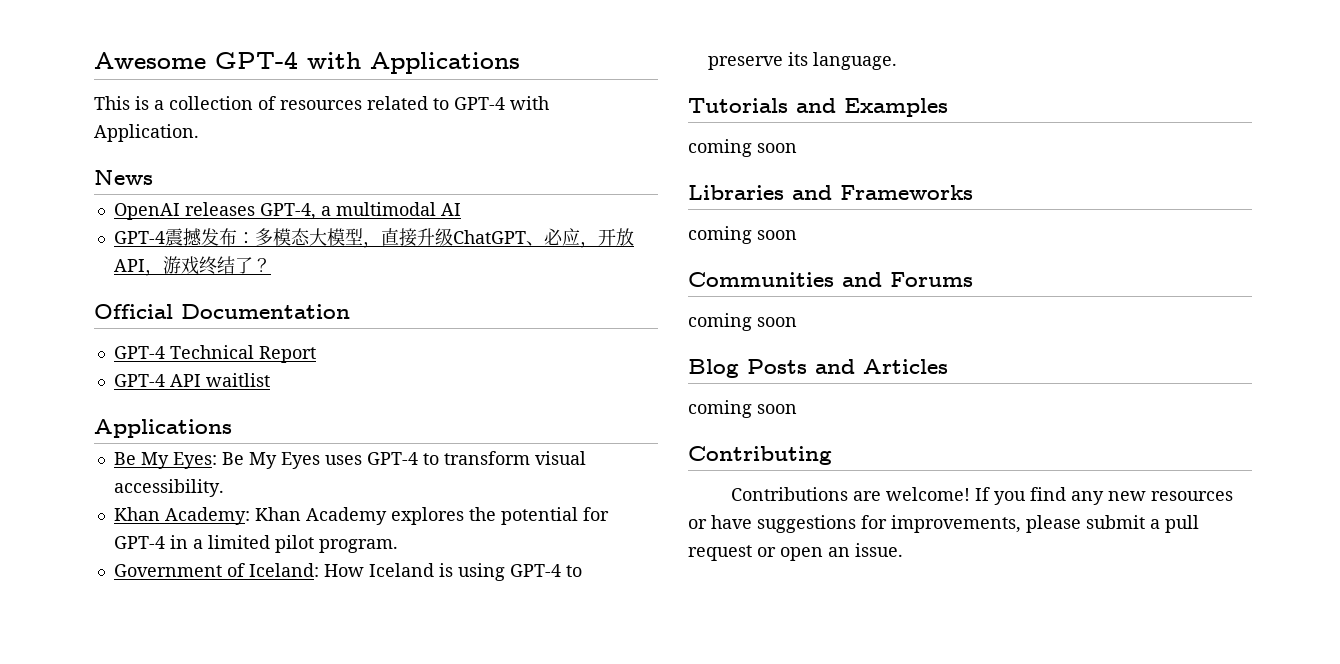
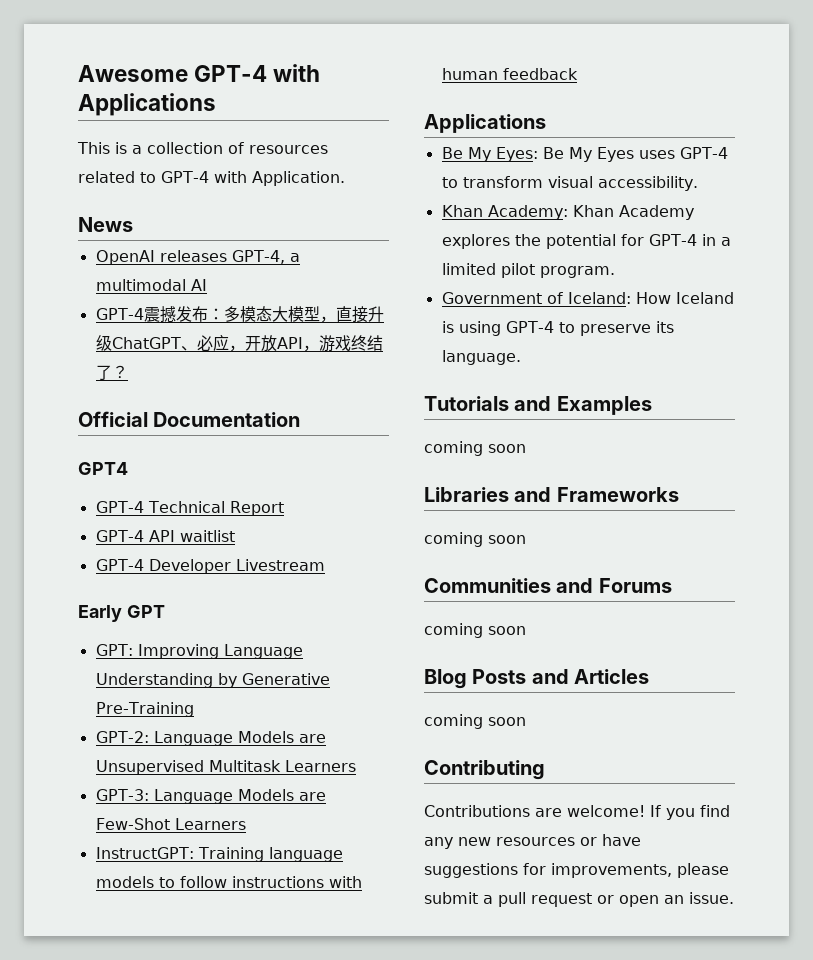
(350, 311) none -> [78,462,128,475] // GPT4
(270, 380) none -> [95,559,325,574] [78,605,165,622] [95,644,303,659] [95,673,330,688] [95,702,194,717] [95,731,326,746] [95,760,356,775] [95,789,326,804] [95,818,246,830] [95,847,343,862] [95,876,362,888] [441,68,578,80] // GPT-4 Developer Livestream // Early GPT // GPT: Improving Language Understanding by Generative Pre-Training // GPT-2: Language Models are Unsupervised Multitask Learners // GPT-3: Language Models are Few-Shot Learners // InstructGPT: Training language models to follow instructions with human feedback

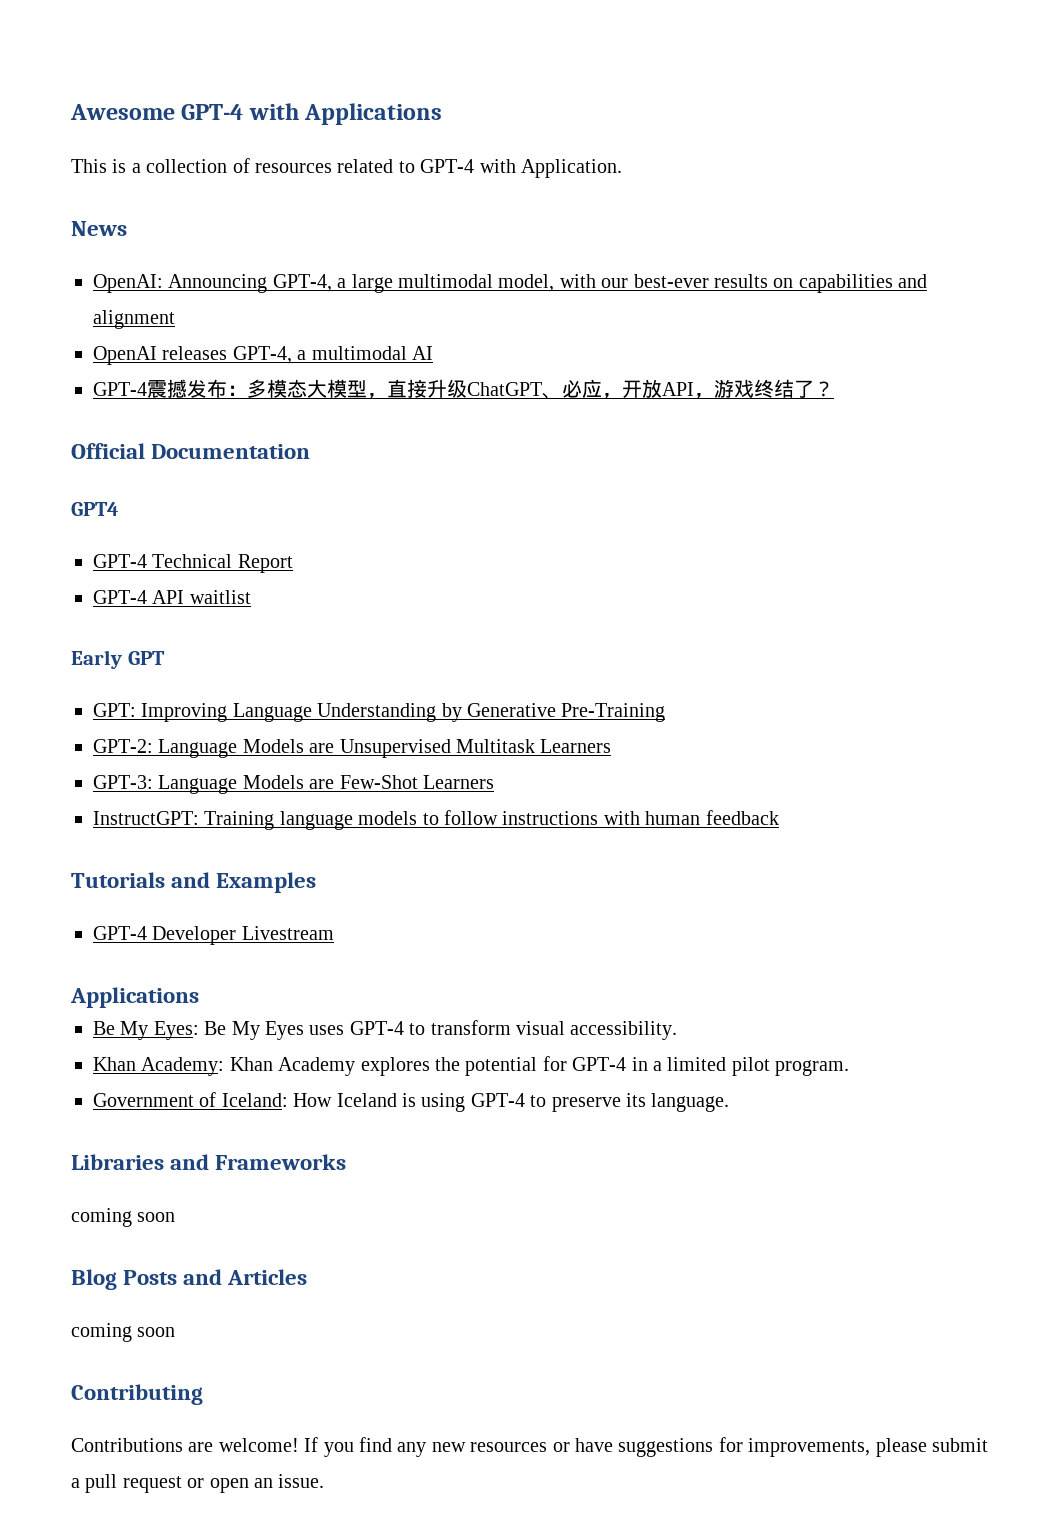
(133, 224) none -> [93,274,928,293] [93,310,175,329] // OpenAI: Announcing GPT-4, a large multimodal model, with our best-ever results on capabilities and alignment
[95,559,325,574] // GPT-4 Developer Livestream -> (251, 597) none
(578, 74) none -> [71,872,317,893] [93,926,334,945] // Tutorials and Examples // GPT-4 Developer Livestream
[424,396,652,415] [424,441,526,456] // Tutorials and Examples // coming soon -> (730, 1102) none
[424,578,672,593] [424,623,526,638] // Communities and Forums // coming soon -> (176, 1217) none

